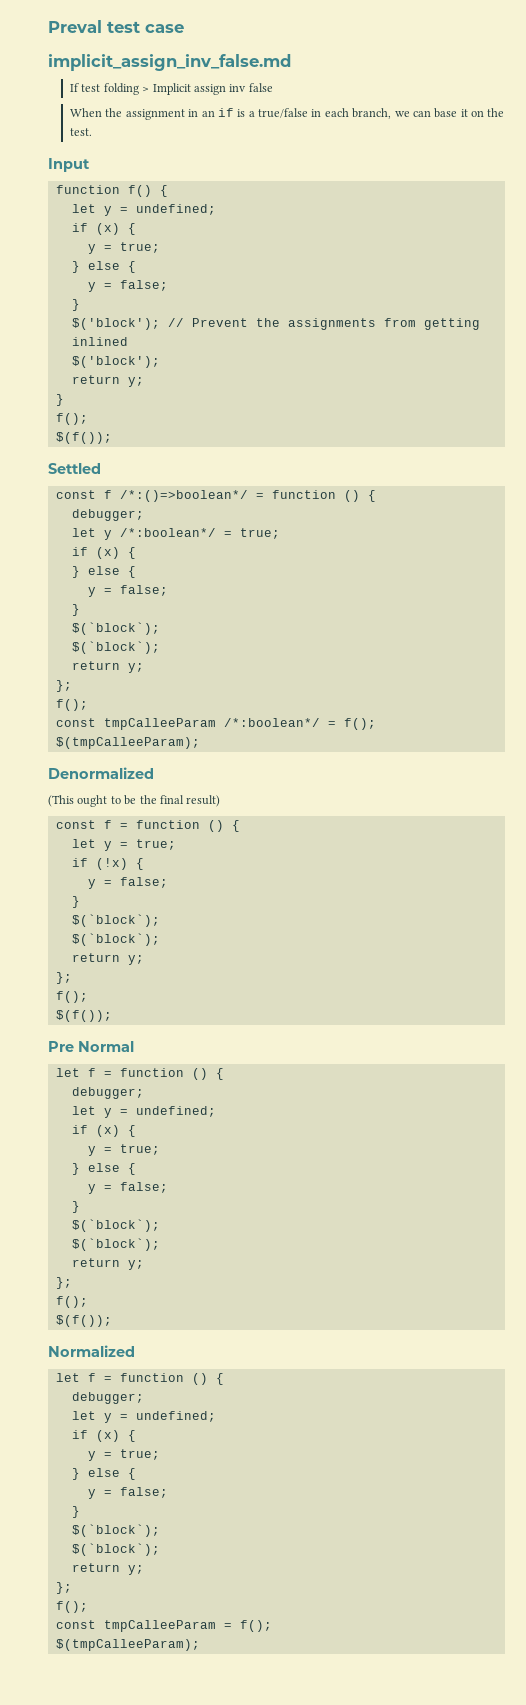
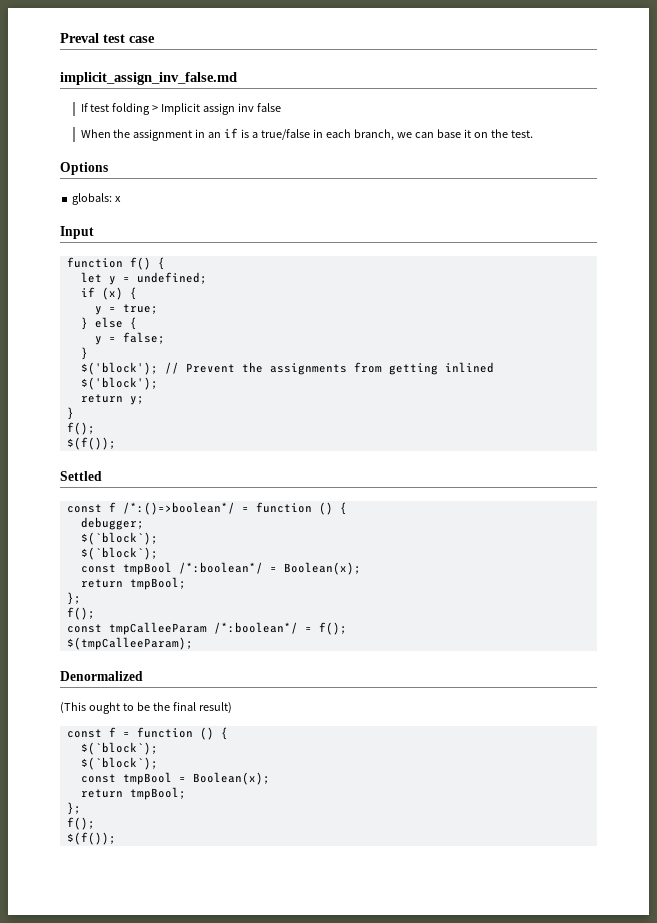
(93, 132) none -> [60,162,108,175] [72,193,122,205] // Options // globals: x
[71,528,280,540] [71,547,136,559] [71,566,136,578] [87,585,168,597] [71,604,80,616] [71,622,160,635] [71,641,160,654] [71,661,144,673] let y /*:boolean*/ = true; // if (x) { // } else { // y = false; // } // $(`block`); // $(`block`); // return y; -> [80,532,158,545] [80,547,158,560] [80,562,361,575] [80,577,186,590] $(`block`); // $(`block`); // const tmpBool /*:boolean*/ = Boolean(x); // return tmpBool;
[71,839,176,851] [71,858,144,870] [87,877,168,889] [71,896,80,908] [71,914,160,927] [71,933,160,946] [71,953,144,965] [55,972,72,984] [55,991,88,1003] [55,1010,112,1022] [48,1041,134,1052] [55,1068,224,1080] [71,1087,144,1099] [71,1106,216,1118] [71,1125,136,1137] [87,1144,160,1156] [71,1163,136,1175] [87,1182,168,1194] [71,1201,80,1213] [71,1219,160,1232] [71,1238,160,1251] [71,1258,144,1270] [55,1277,72,1289] [55,1296,88,1308] [55,1315,112,1327] [48,1345,135,1357] [55,1373,224,1385] [71,1392,144,1404] [71,1411,216,1423] [71,1430,136,1442] [87,1449,160,1461] [71,1468,136,1480] [87,1487,168,1499] [71,1506,80,1518] [71,1524,160,1537] [71,1543,160,1556] [71,1563,144,1575] [55,1582,72,1594] [55,1601,88,1613] [55,1620,272,1632] [55,1639,200,1651] let y = true; // if (!x) { // y = false; // } // $(`block`); // $(`block`); // return y; // }; // f(); // $(f()); // Pre Normal // let f = function () { // debugger; // let y = undefined; // if (x) { // y = true; // } else { // y = false; // } // $(`block`); // $(`block`); // return y; // }; // f(); // $(f()); // Normalized // let f = function () { // debugger; // let y = undefined; // if (x) { // y = true; // } else { // y = false; // } // $(`block`); // $(`block`); // return y; // }; // f(); // const tmpCalleeParam = f(); // $(tmpCalleeParam); -> [80,742,158,755] [80,757,158,770] [80,772,270,785] [80,787,186,800] [66,802,81,815] [66,817,95,830] [66,832,116,845] $(`block`); // $(`block`); // const tmpBool = Boolean(x); // return tmpBool; // }; // f(); // $(f());

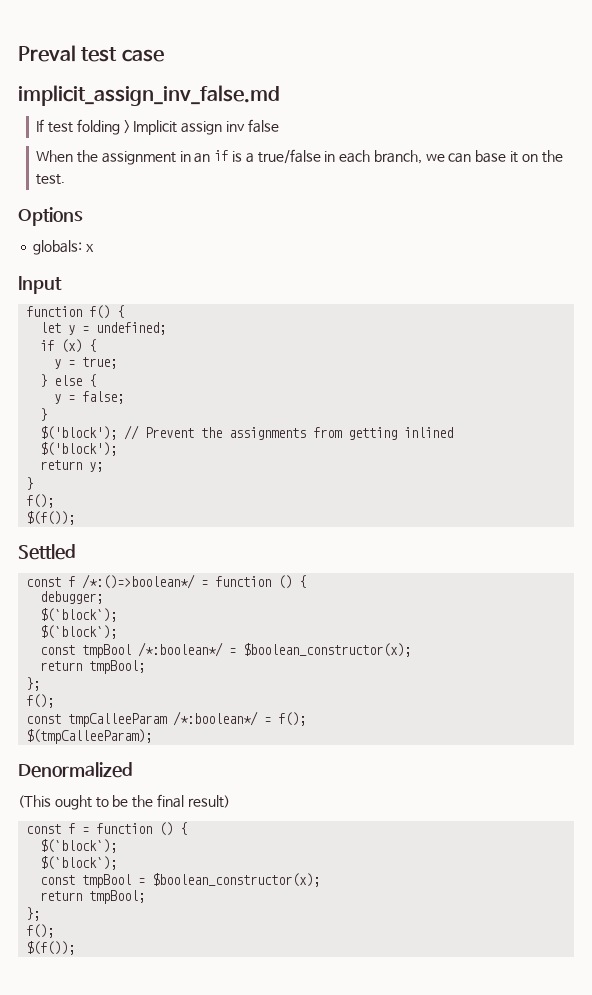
[283,562,361,575] Boolean(x); -> [243,643,412,657] $boolean_constructor(x);
[192,772,270,785] Boolean(x); -> [152,873,321,887] $boolean_constructor(x);

